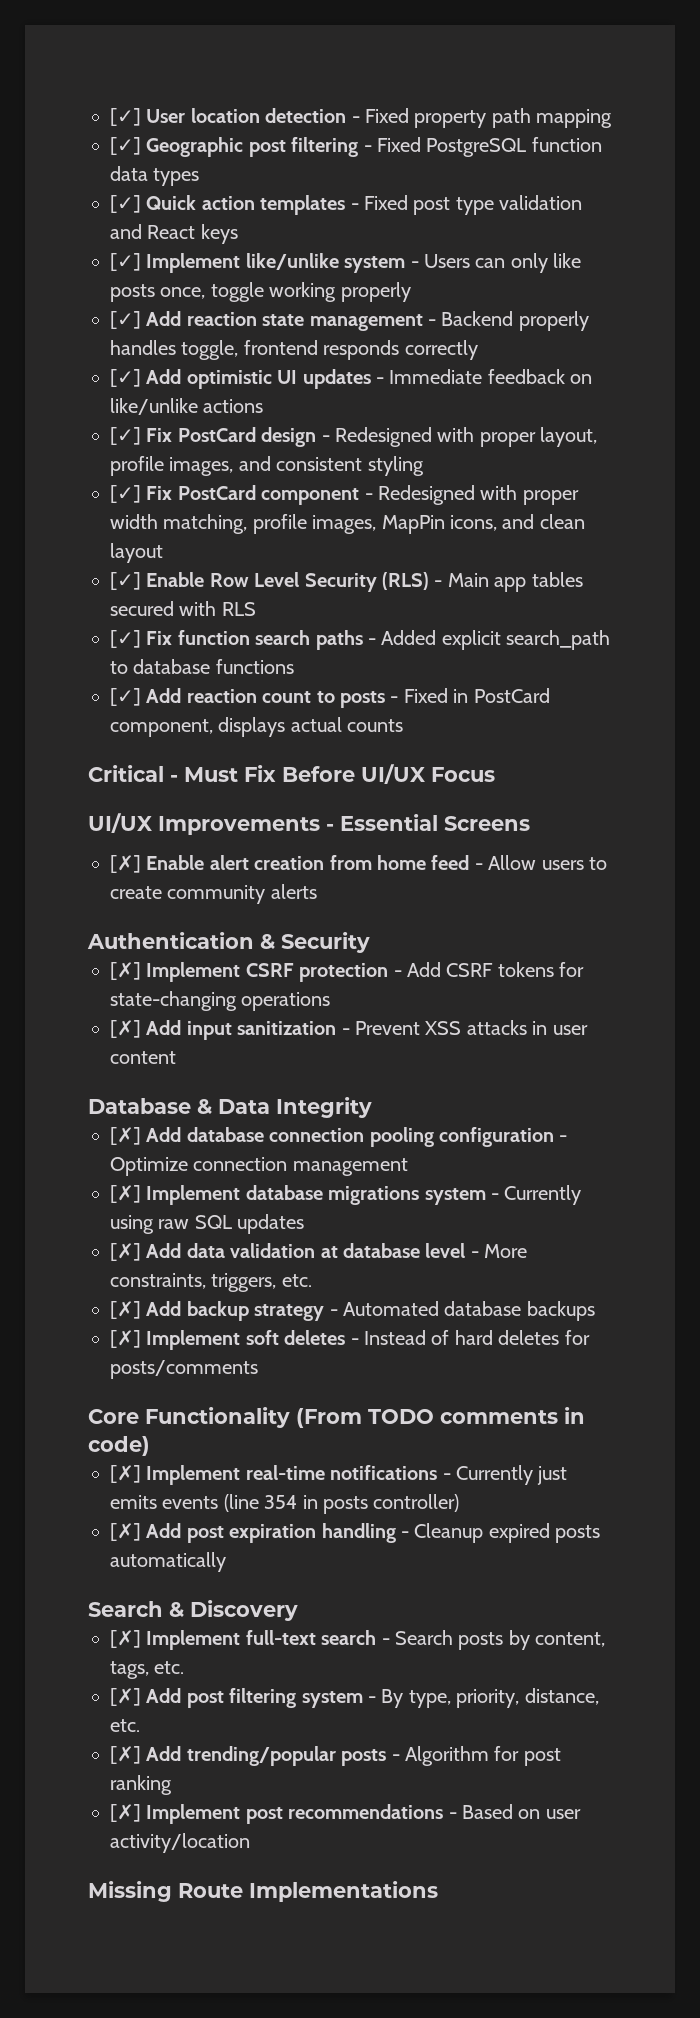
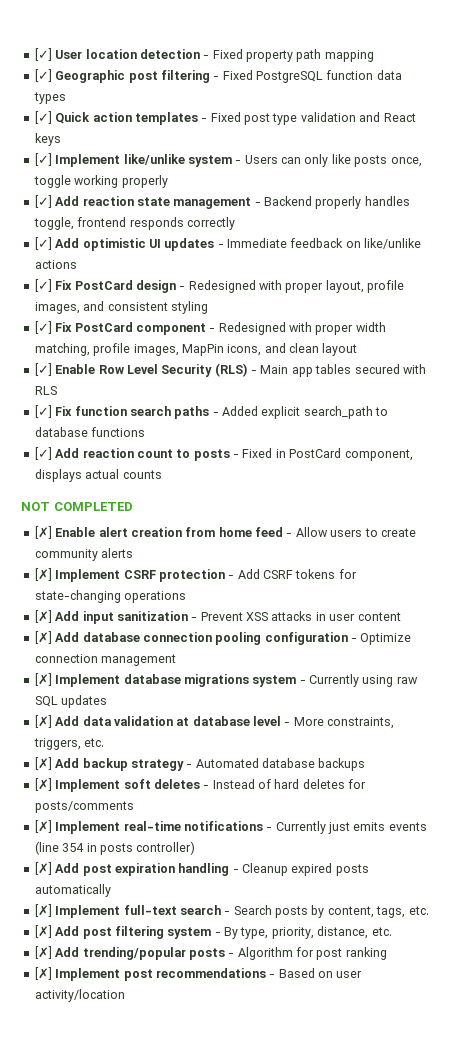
[88,764,495,784] [88,813,530,835] Critical - Must Fix Before UI/UX Focus // UI/UX Improvements - Essential Screens -> [21,502,133,511] NOT COMPLETED
[87,932,370,953] // Authentication & Security -> (134, 553) none
[88,1097,372,1118] // Database & Data Integrity -> (401, 616) none
[88,1407,585,1428] [88,1436,150,1456] // Core Functionality (From TODO comments in code) -> (134, 807) none
[88,1600,298,1621] // Search & Discovery -> (111, 890) none
[88,1881,438,1902] // Missing Route Implementations -> (125, 995) none

